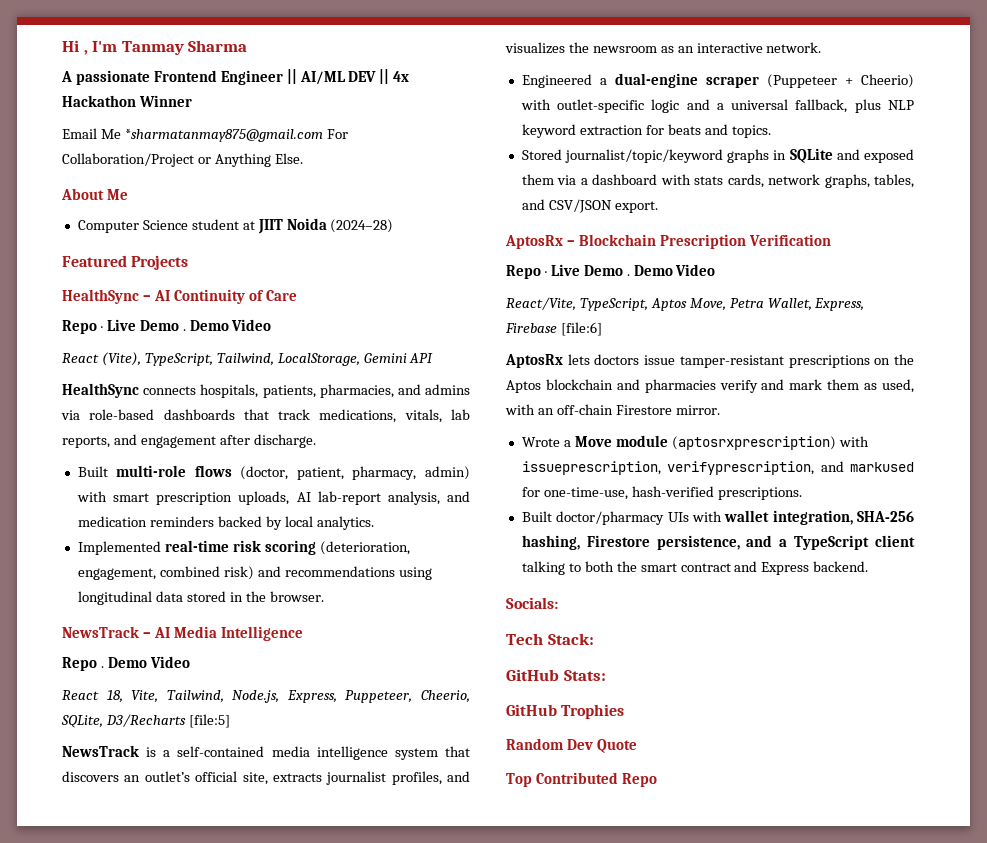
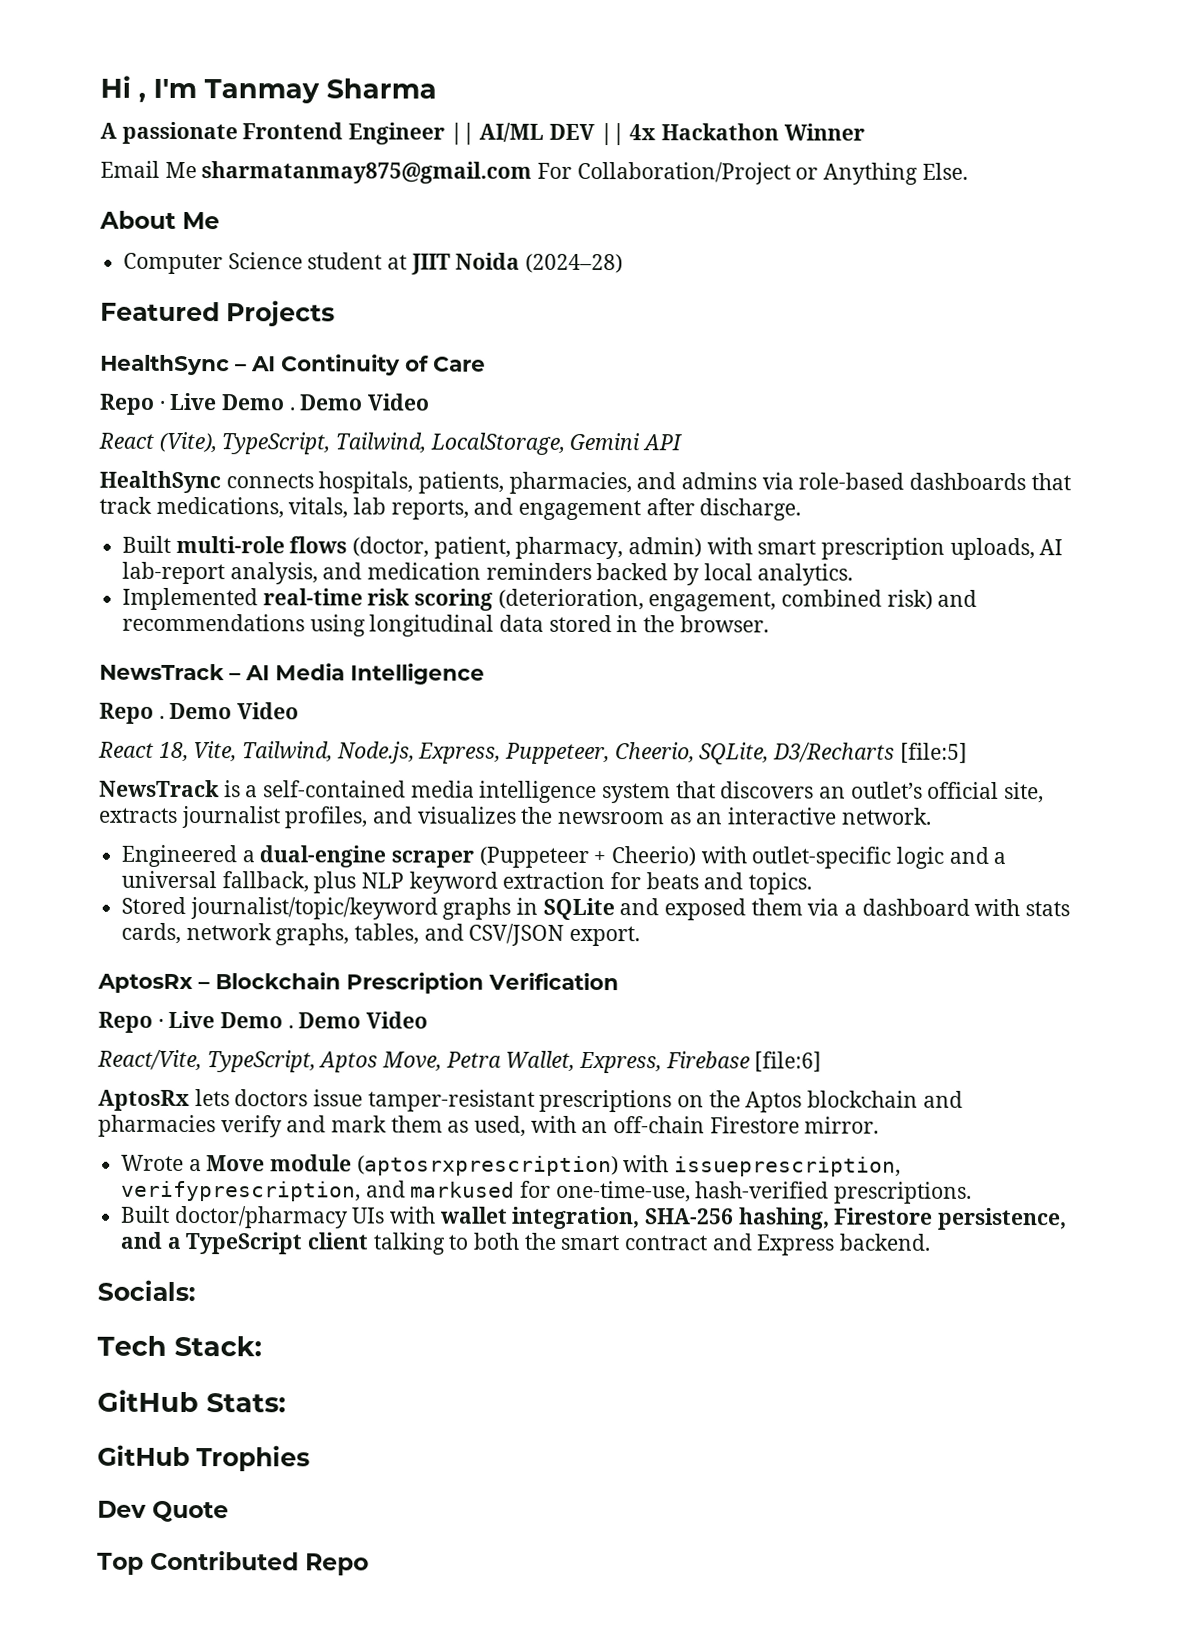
[124,129,323,142] *sharmatanmay875@gmail.com -> [201,161,533,184] sharmatanmay875@gmail.com
[506,738,564,750] Random -> (310, 1458) none

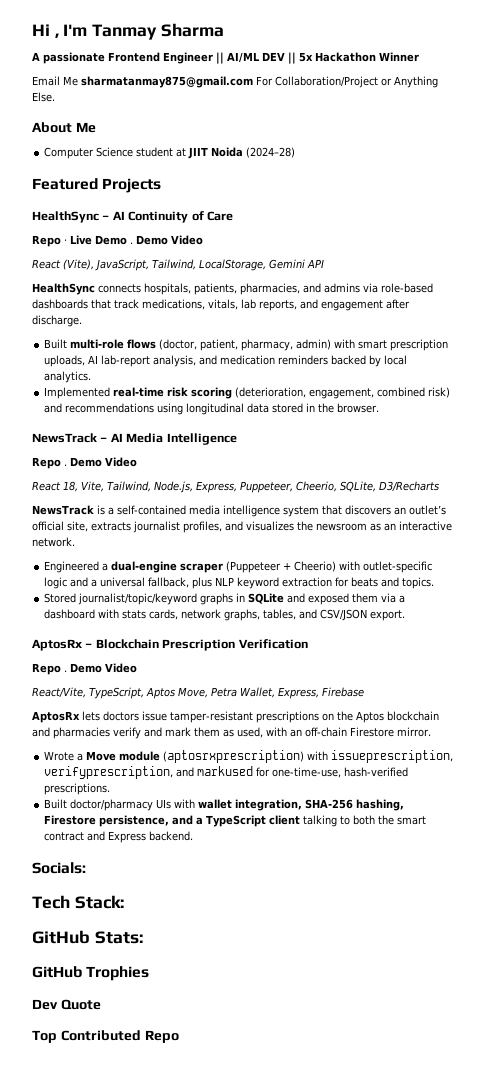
[629,124,657,141] 4x -> [299,52,313,62] 5x
[221,432,331,455] TypeScript, -> [95,259,149,271] JavaScript,
[899,742,968,764] [file:5] -> (439, 486) none
[157,1010,284,1029] · Live Demo -> (61, 669) none
[754,1051,823,1073] [file:6] -> (364, 692) none

